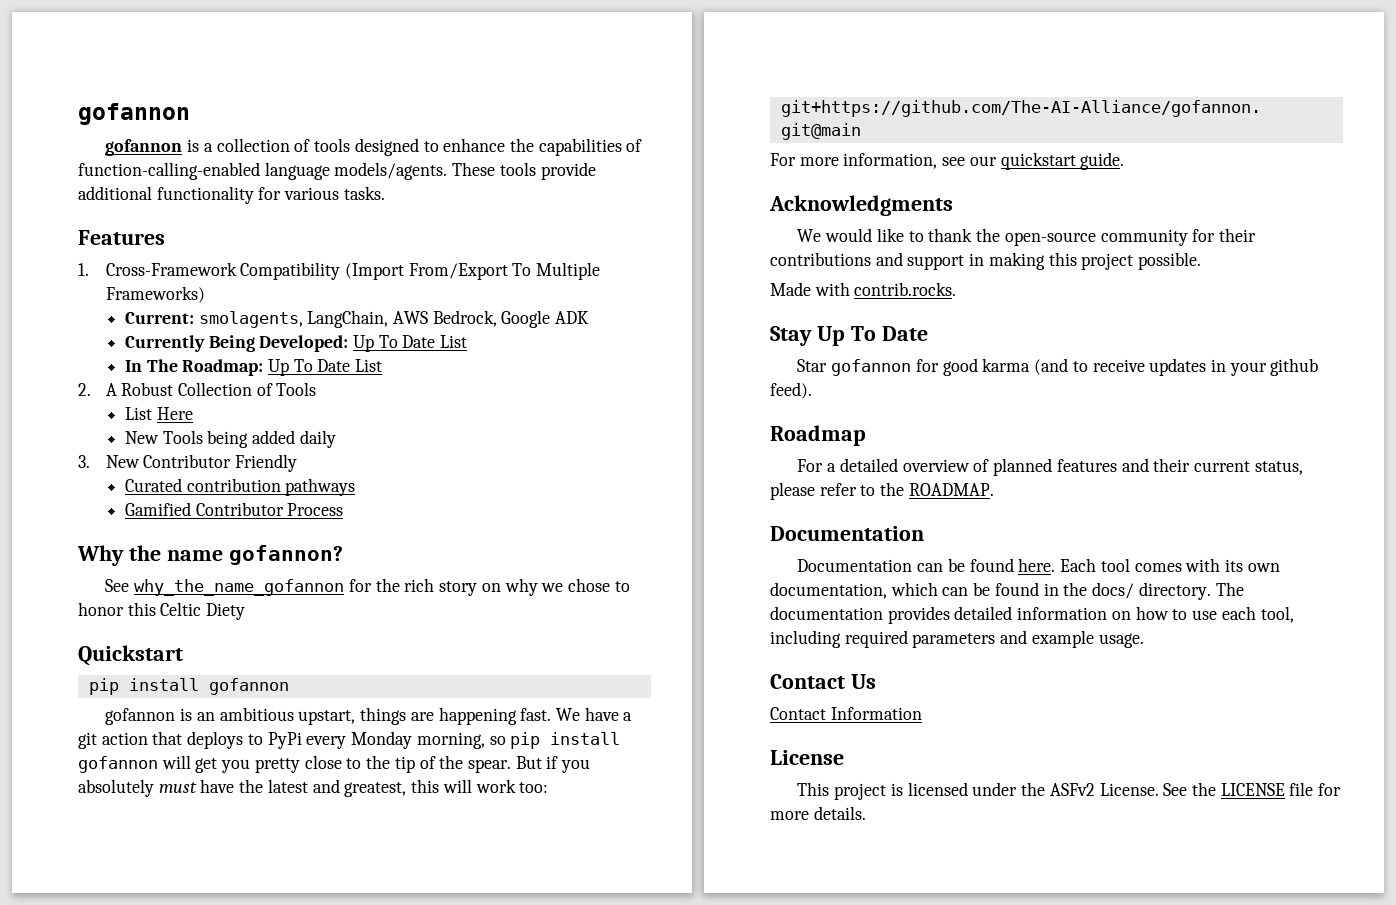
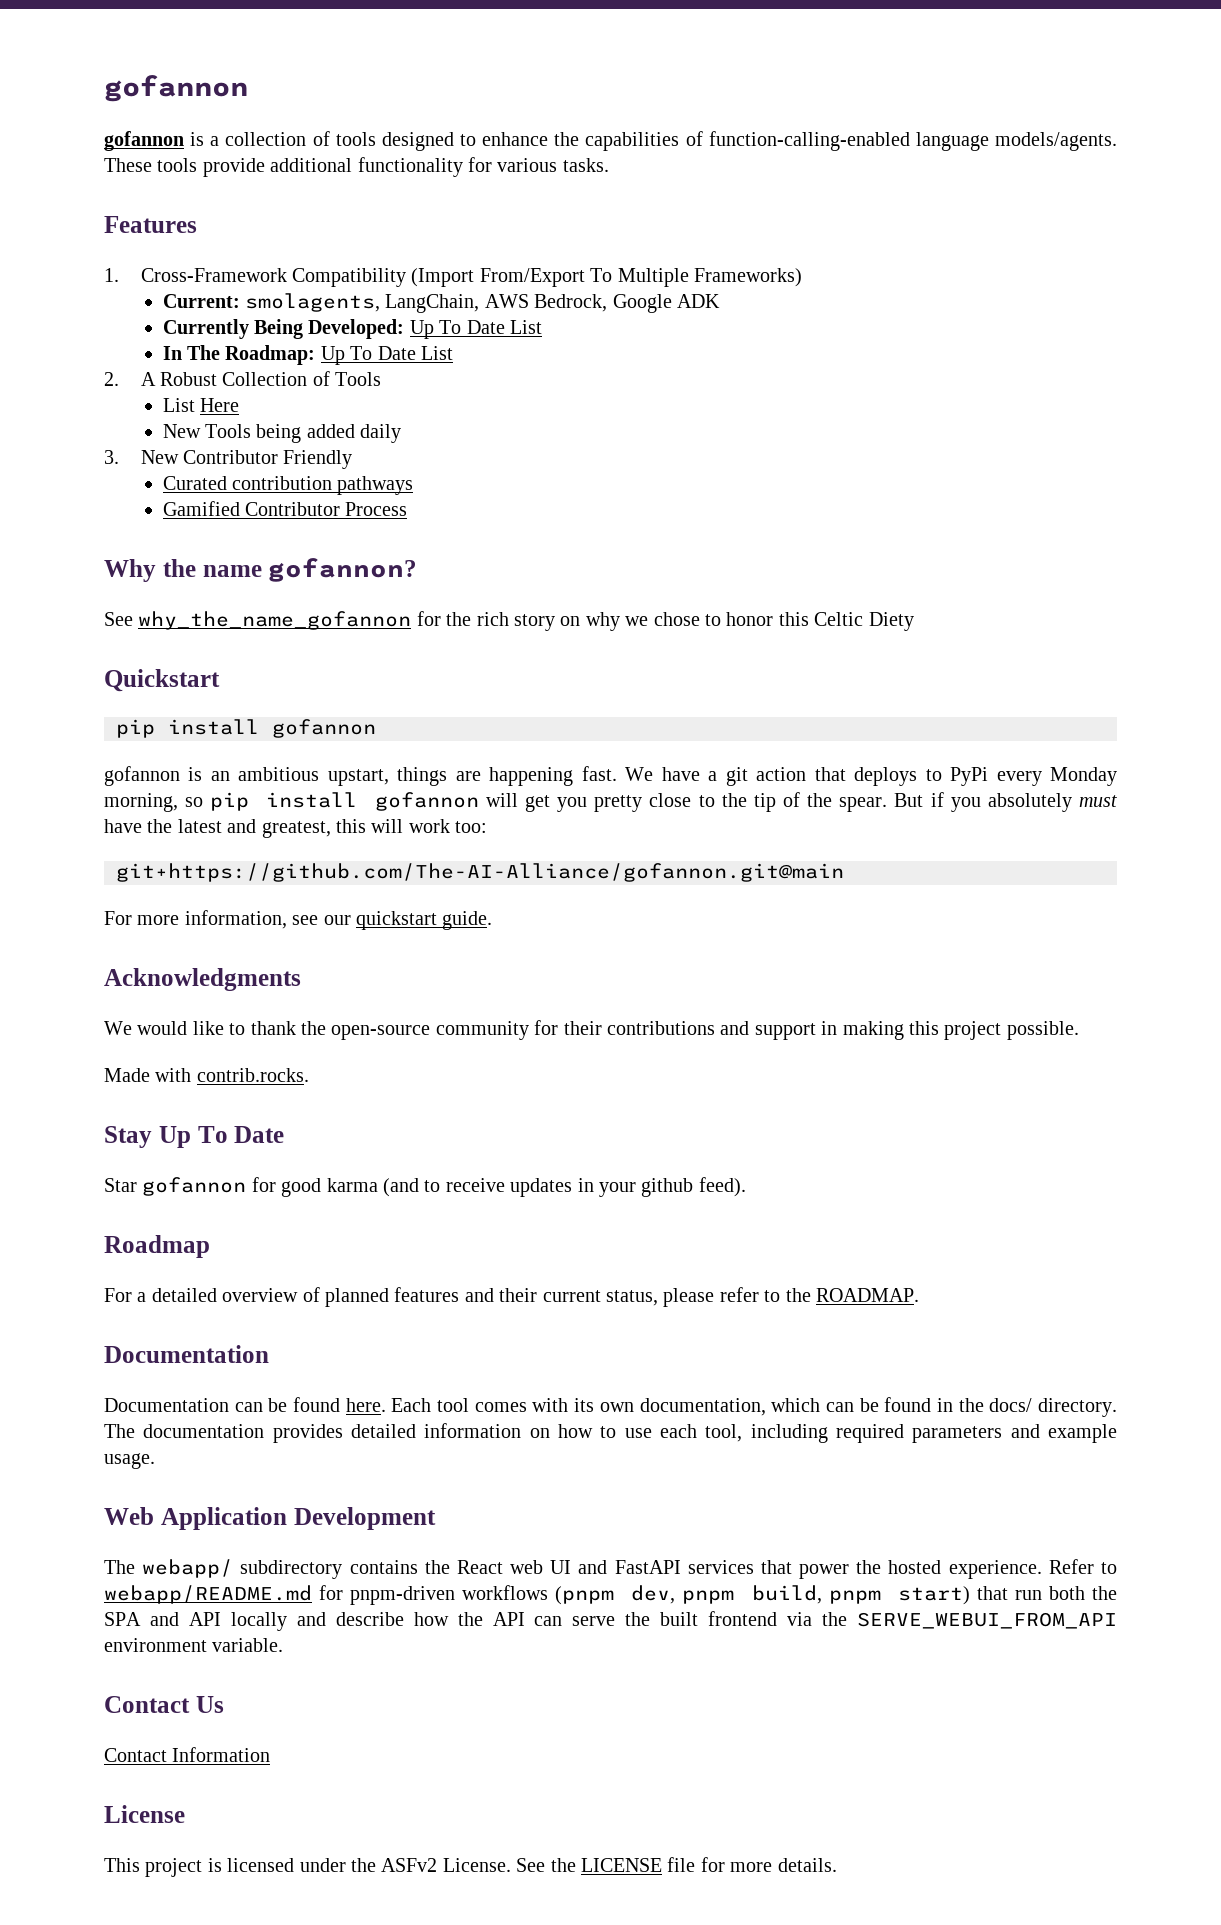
(1144, 640) none -> [104,1507,436,1530] [104,1559,1117,1579] [104,1585,1117,1605] [104,1611,1117,1631] [104,1638,284,1652] // Web Application Development // The webapp/ subdirectory contains the React web UI and FastAPI services that power the hosted experience. Refer to webapp/README.md for pnpm-driven workflows (pnpm dev, pnpm build, pnpm start) that run both the SPA and API locally and describe how the API can serve the built frontend via the SERVE_WEBUI_FROM_API environment variable.

